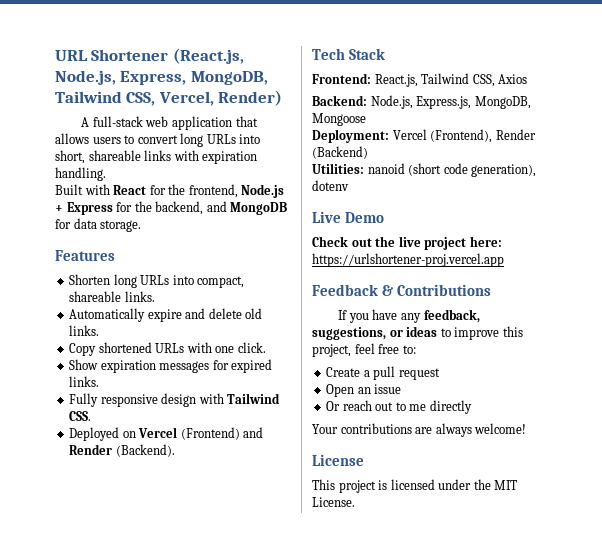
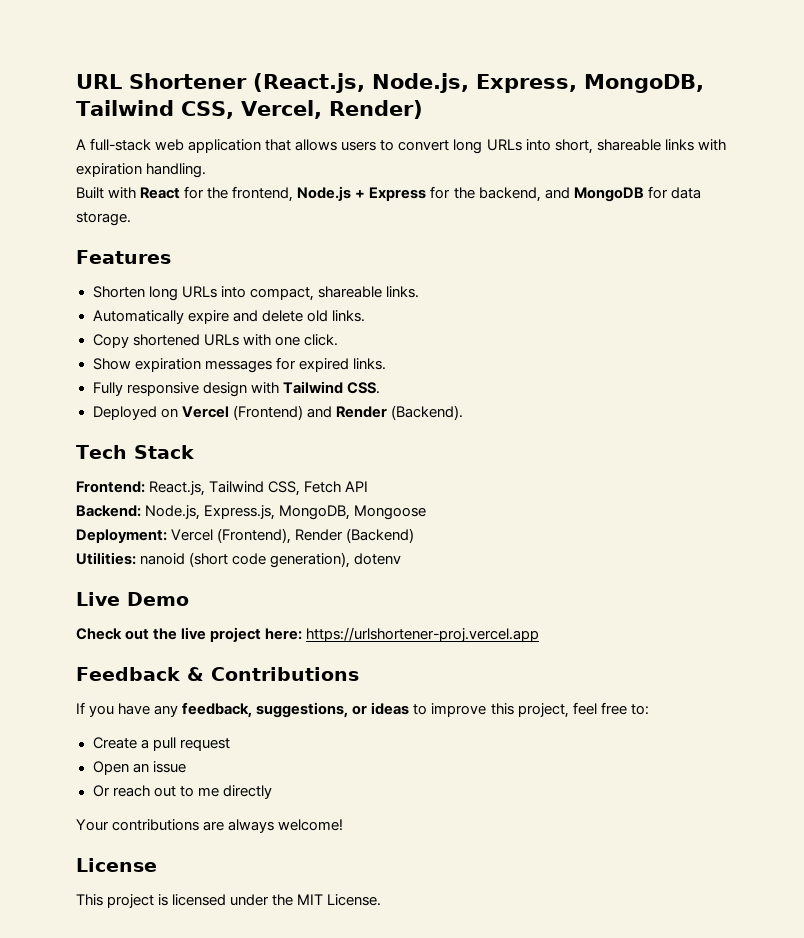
[498,74,528,84] Axios -> [304,481,369,493] Fetch API

